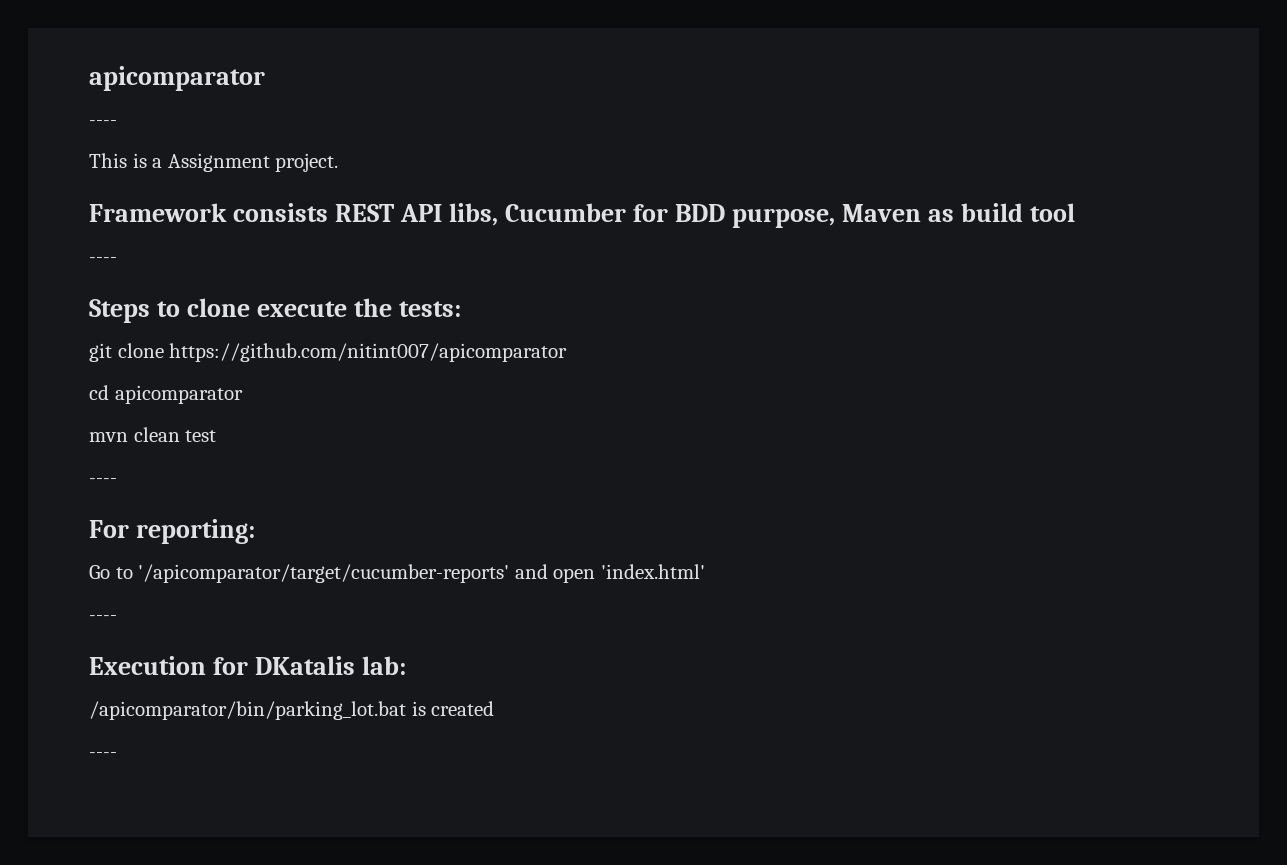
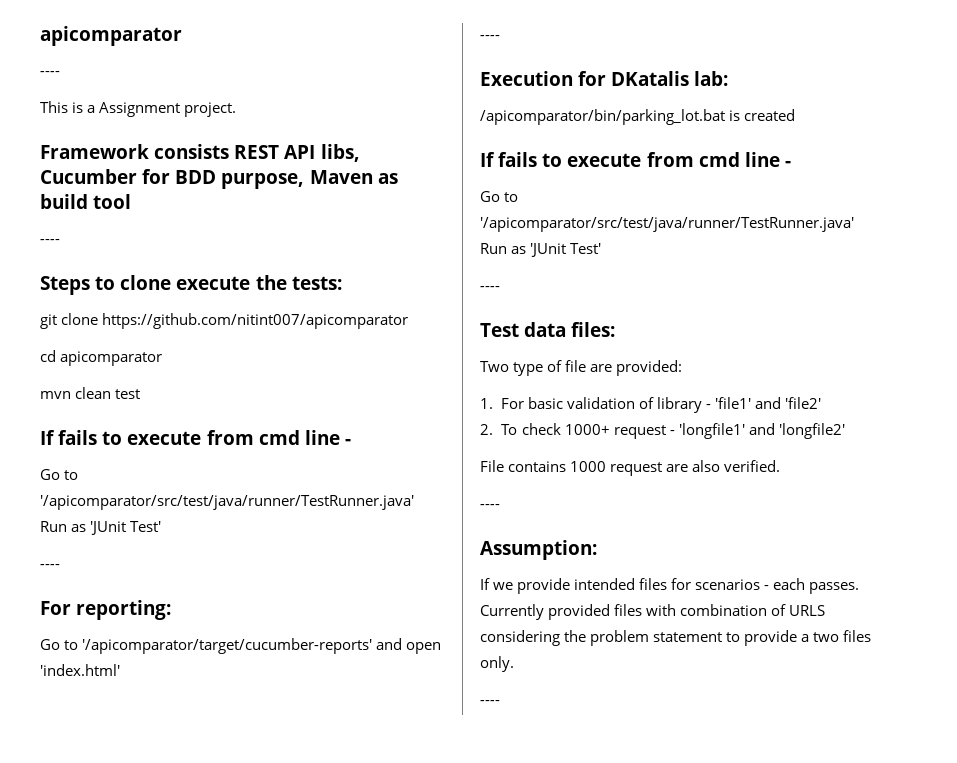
(217, 436) none -> [40,430,351,445] [40,469,79,480] [40,495,414,510] [40,521,162,535] // If fails to execute from cmd line - // Go to '/apicomparator/src/test/java/runner/TestRunner.java' Run as 'JUnit Test'
(495, 708) none -> [480,152,791,167] [480,191,519,202] [480,217,854,232] [480,243,602,257] [480,286,500,291] [480,322,616,337] [480,360,683,376] [480,397,821,413] [480,423,845,439] [480,460,781,476] [480,504,500,509] [480,540,597,560] [480,578,860,594] [480,604,826,620] [480,630,872,646] [480,656,514,672] // If fails to execute from cmd line - // Go to '/apicomparator/src/test/java/runner/TestRunner.java' Run as 'JUnit Test' // ---- // Test data files: // Two type of file are provided: // 1. For basic validation of library - 'file1' and 'file2' // 2. To check 1000+ request - 'longfile1' and 'longfile2' // File contains 1000 request are also verified. // ---- // Assumption: // If we provide intended files for scenarios - each passes. Currently provided files with combination of URLS considering the problem statement to provide a two files only.

